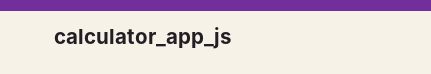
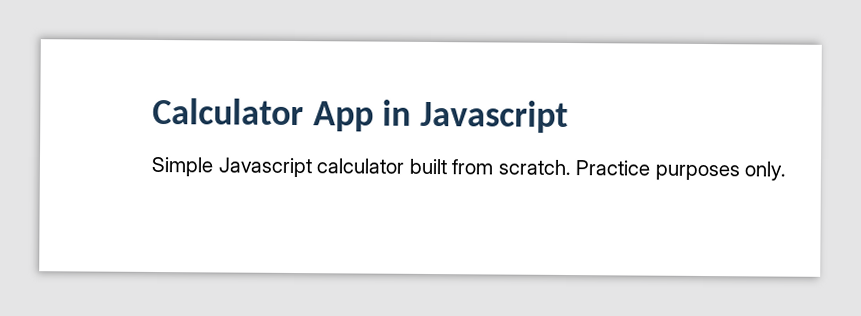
[54,27,231,49] calculator_app_js -> [152,97,569,134] [151,156,787,181] Calculator App in Javascript // Simple Javascript calculator built from scratch. Practice purposes only.

